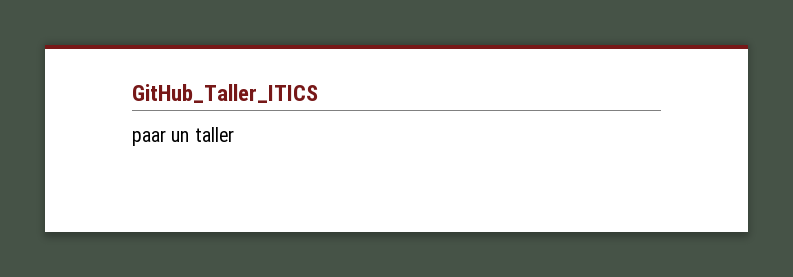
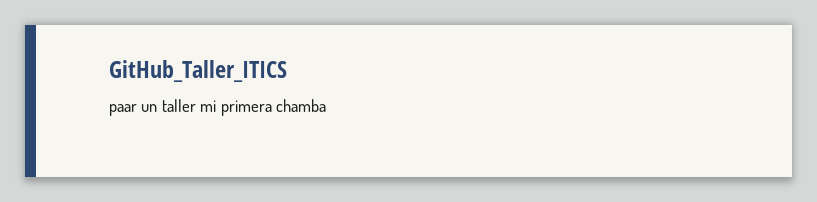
(234, 134) none -> [200,99,327,116] mi primera chamba

